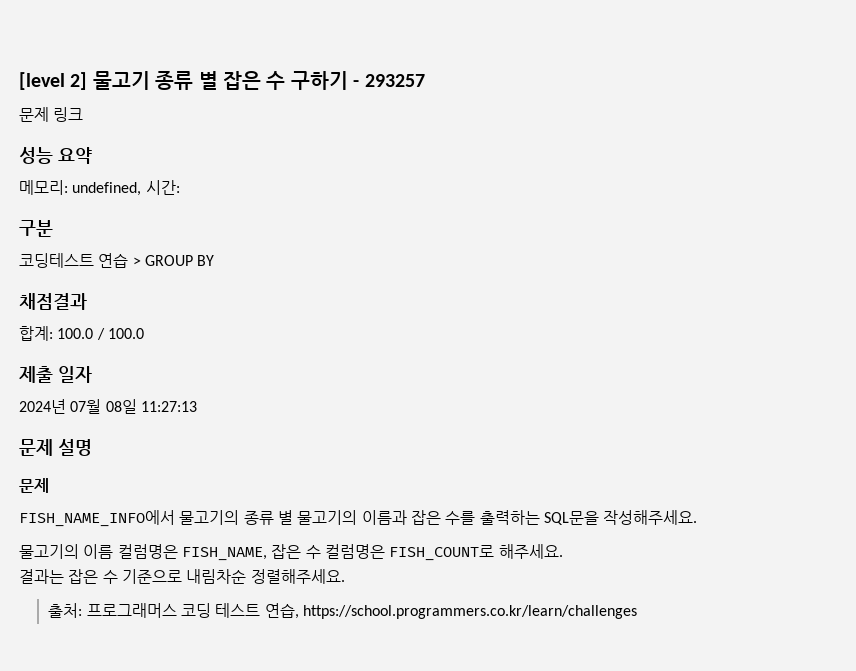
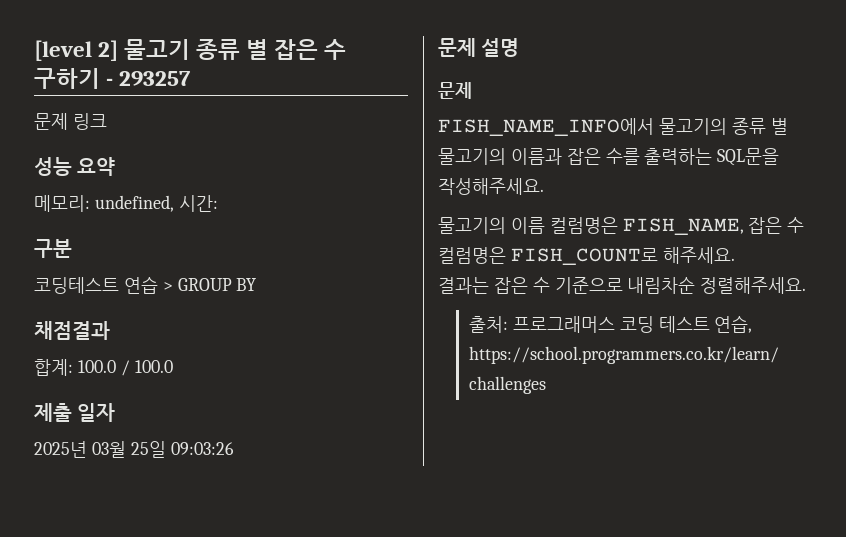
[19,399,197,414] 2024년 07월 08일 11:27:13 -> [34,441,234,458] 2025년 03월 25일 09:03:26

